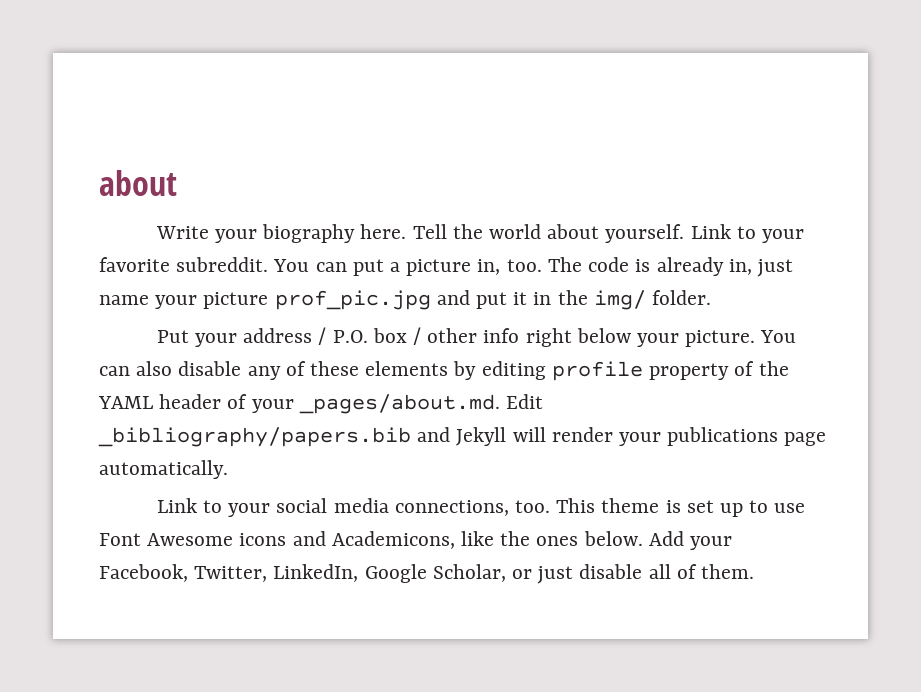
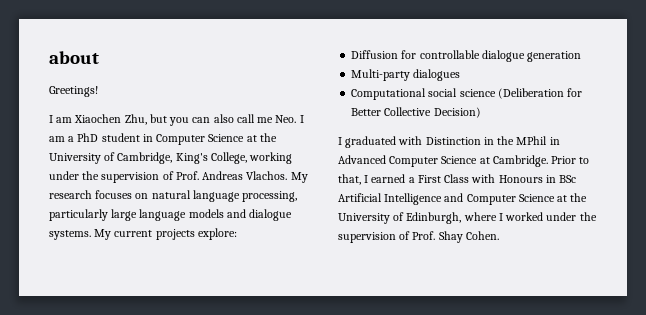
[155,224,805,243] [99,257,793,277] [99,290,712,310] [156,327,797,347] [99,361,789,381] [98,394,544,414] [98,427,827,447] [99,460,228,479] [156,498,806,517] [99,531,733,550] [99,564,755,584] Write your biography here. Tell the world about yourself. Link to your favorite subreddit. You can put a picture in, too. The code is already in, just name your picture prof_pic.jpg and put it in the img/ folder. // Put your address / P.O. box / other info right below your picture. You can also disable any of these elements by editing profile property of the YAML header of your _pages/about.md. Edit _bibliography/papers.bib and Jekyll will render your publications page automatically. // Link to your social media connections, too. This theme is set up to use Font Awesome icons and Academicons, like the ones below. Add your Facebook, Twitter, LinkedIn, Google Scholar, or just disable all of them. -> [49,86,98,97] [49,114,304,126] [49,133,277,145] [49,152,293,164] [49,171,308,183] [49,190,298,202] [49,209,293,221] [49,228,237,240] [351,50,582,62] [351,69,461,81] [351,88,583,100] [351,107,481,118] [338,136,560,148] [338,155,590,167] [338,174,577,185] [338,193,588,205] [338,212,597,224] [338,231,499,243] Greetings! // I am Xiaochen Zhu, but you can also call me Neo. I am a PhD student in Computer Science at the University of Cambridge, King's College, working under the supervision of Prof. Andreas Vlachos. My research focuses on natural language processing, particularly large language models and dialogue systems. My current projects explore: // Diffusion for controllable dialogue generation // Multi-party dialogues // Computational social science (Deliberation for Better Collective Decision) // I graduated with Distinction in the MPhil in Advanced Computer Science at Cambridge. Prior to that, I earned a First Class with Honours in BSc Artificial Intelligence and Computer Science at the University of Edinburgh, where I worked under the supervision of Prof. Shay Cohen.

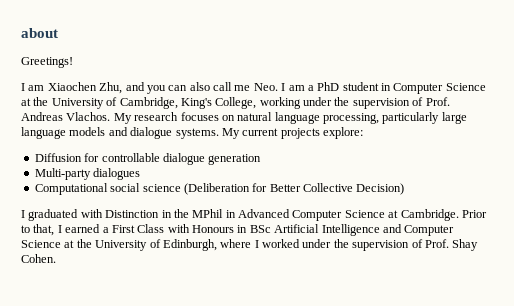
[149,114,167,123] but -> [125,82,145,91] and

